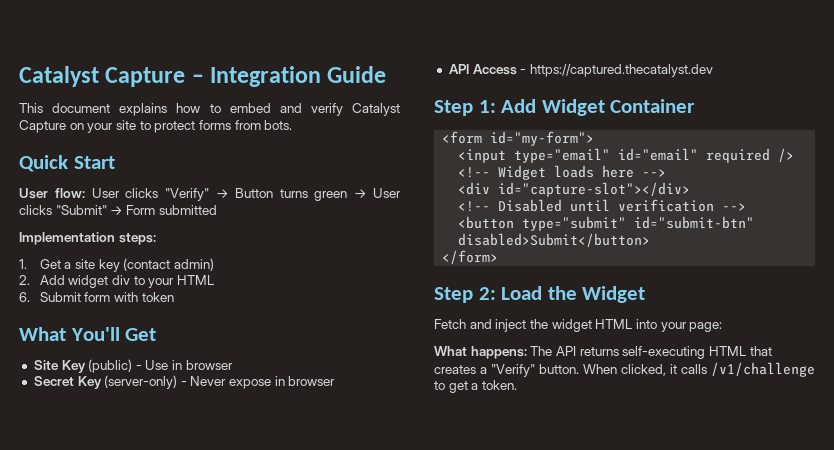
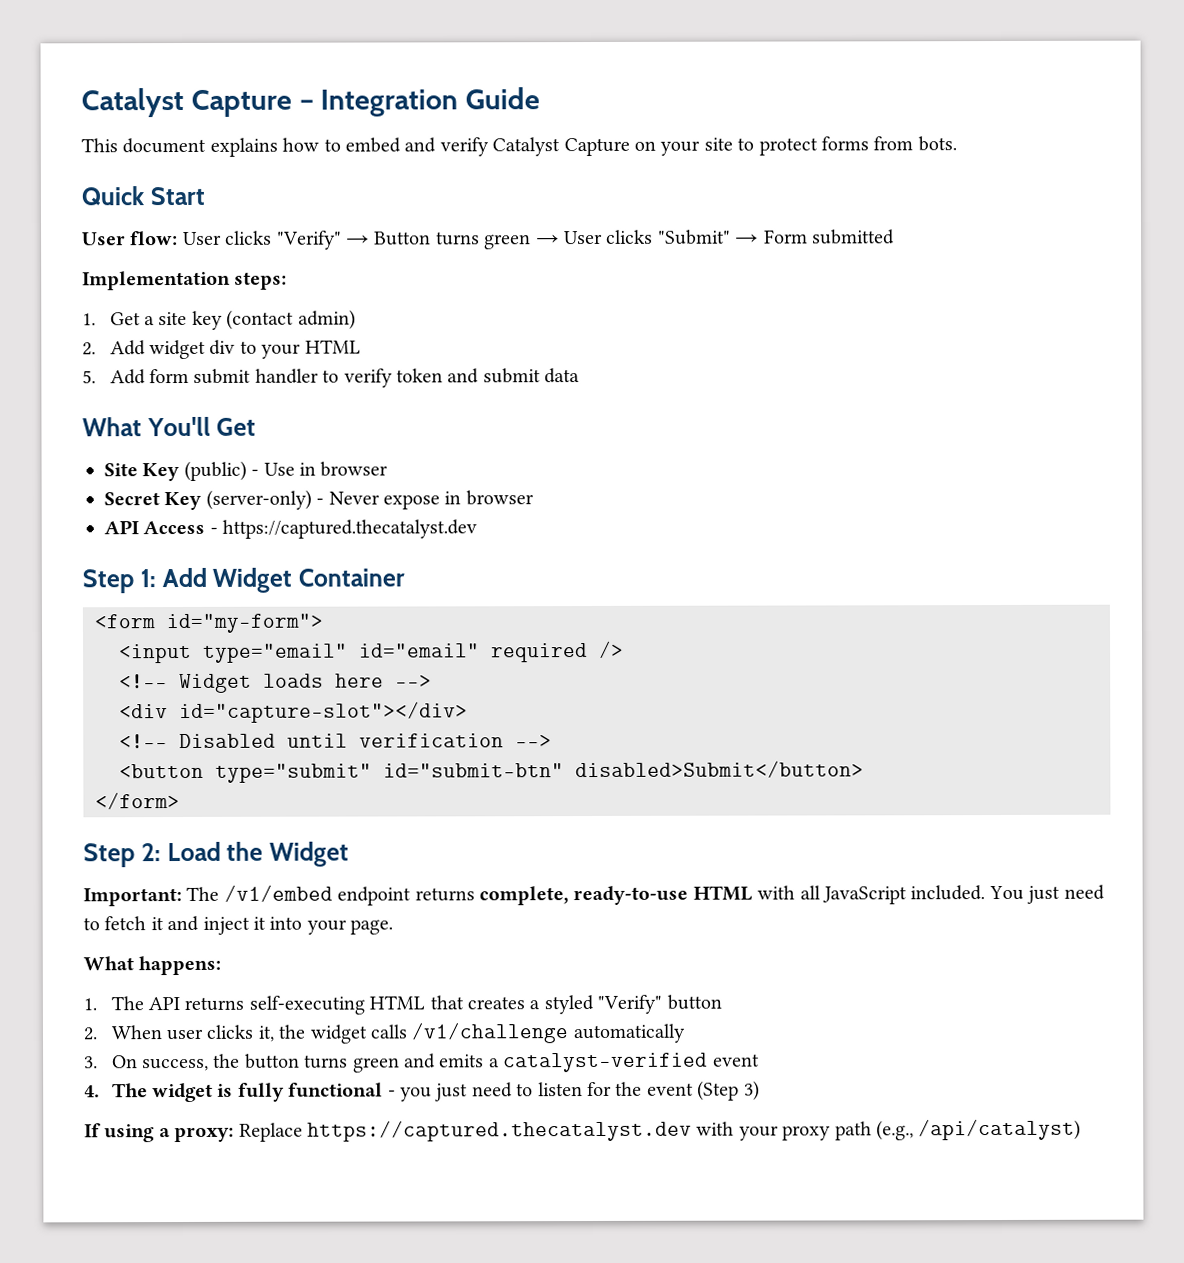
[19,292,174,302] 6. Submit form with token -> [82,368,581,388] 5. Add form submit handler to verify token and submit data
[434,319,633,332] Fetch and inject the widget HTML -> [83,884,1105,907] [83,915,266,935] Important: The /v1/embed endpoint returns complete, ready-to-use HTML with all JavaScript included. You just need to fetch it and inject it
[689,322,723,332] page: -> [350,919,394,935] page.
(527, 352) none -> [83,998,97,1011] // 1.
[491,362,815,377] [434,380,517,393] "Verify" button. When clicked, it calls /v1/challenge to get a token. -> [543,994,722,1015] [83,1022,686,1044] [84,1052,760,1073] [84,1080,760,1103] [84,1118,1082,1143] styled "Verify" button // 2. When user clicks it, the widget calls /v1/challenge automatically // 3. On success, the button turns green and emits a catalyst-verified event // 4. The widget is fully functional - you just need to listen for the event (Step 3) // If using a proxy: Replace https://captured.thecatalyst.dev with your proxy path (e.g., /api/catalyst)

